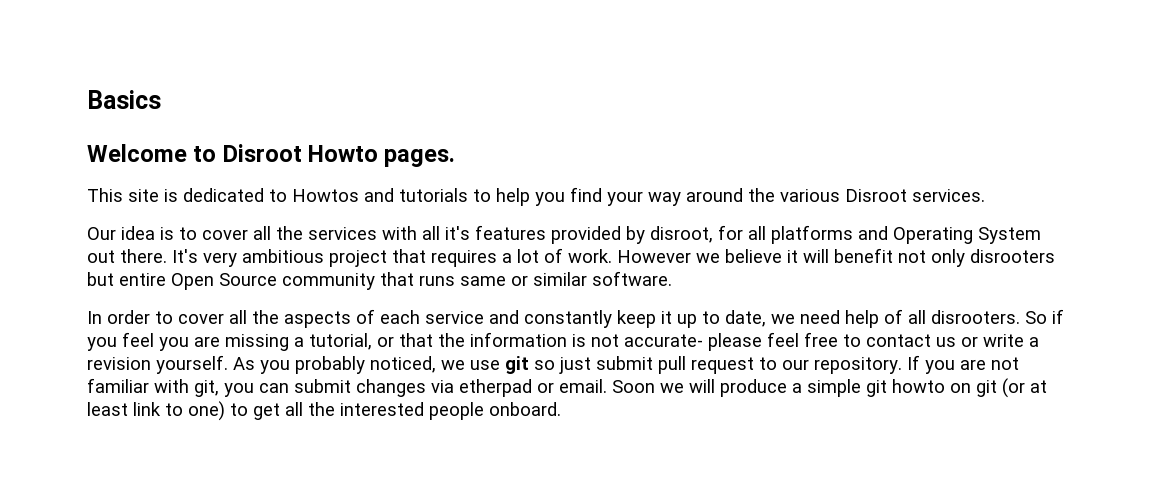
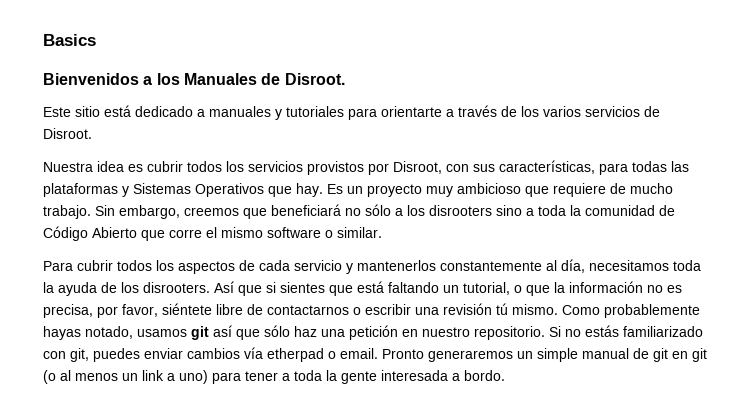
[87,144,456,167] [87,187,985,206] [87,225,1041,244] [87,248,1055,267] [87,271,672,290] [87,309,1064,328] [87,332,1039,351] [87,355,1019,374] [87,378,1047,398] [87,401,561,421] Welcome to Disroot Howto pages. // This site is dedicated to Howtos and tutorials to help you find your way around the various Disroot services. // Our idea is to cover all the services with all it's features provided by disroot, for all platforms and Operating System out there. It's very ambitious project that requires a lot of work. However we believe it will benefit not only disrooters but entire Open Source community that runs same or similar software. // In order to cover all the aspects of each service and constantly keep it up to date, we need help of all disrooters. So if you feel you are missing a tutorial, or that the information is not accurate- please feel free to contact us or write a revision yourself. As you probably noticed, we use git so just submit pull request to our repository. If you are not familiar with git, you can submit changes via etherpad or email. Soon we will produce a simple git howto on git (or at least link to one) to get all the interested people onboard. -> [43,73,345,85] [43,105,660,120] [43,128,92,139] [43,160,689,175] [43,183,673,197] [43,204,675,219] [43,226,382,241] [43,259,701,274] [43,281,682,296] [43,303,700,318] [43,325,703,340] [43,347,707,362] [43,370,505,384] Bienvenidos a los Manuales de Disroot. // Este sitio está dedicado a manuales y tutoriales para orientarte a través de los varios servicios de Disroot. // Nuestra idea es cubrir todos los servicios provistos por Disroot, con sus características, para todas las plataformas y Sistemas Operativos que hay. Es un proyecto muy ambicioso que requiere de mucho trabajo. Sin embargo, creemos que beneficiará no sólo a los disrooters sino a toda la comunidad de Código Abierto que corre el mismo software o similar. // Para cubrir todos los aspectos de cada servicio y mantenerlos constantemente al día, necesitamos toda la ayuda de los disrooters. Así que si sientes que está faltando un tutorial, o que la información no es precisa, por favor, siéntete libre de contactarnos o escribir una revisión tú mismo. Como probablemente hayas notado, usamos git así que sólo haz una petición en nuestro repositorio. Si no estás familiarizado con git, puedes enviar cambios vía etherpad o email. Pronto generaremos un simple manual de git en git (o al menos un link a uno) para tener a toda la gente interesada a bordo.

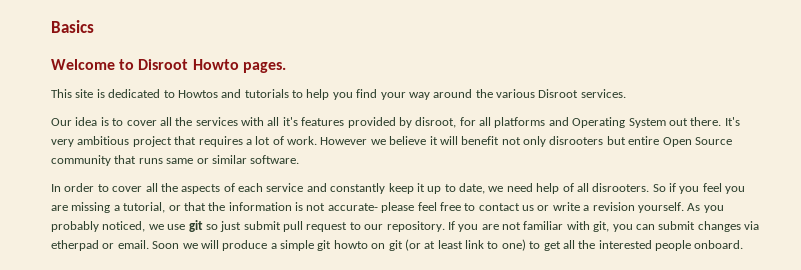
[43,73,345,85] [43,105,660,120] [43,128,92,139] [43,160,689,175] [43,183,673,197] [43,204,675,219] [43,226,382,241] [43,259,701,274] [43,281,682,296] [43,303,700,318] [43,325,703,340] [43,347,707,362] [43,370,505,384] Bienvenidos a los Manuales de Disroot. // Este sitio está dedicado a manuales y tutoriales para orientarte a través de los varios servicios de Disroot. // Nuestra idea es cubrir todos los servicios provistos por Disroot, con sus características, para todas las plataformas y Sistemas Operativos que hay. Es un proyecto muy ambicioso que requiere de mucho trabajo. Sin embargo, creemos que beneficiará no sólo a los disrooters sino a toda la comunidad de Código Abierto que corre el mismo software o similar. // Para cubrir todos los aspectos de cada servicio y mantenerlos constantemente al día, necesitamos toda la ayuda de los disrooters. Así que si sientes que está faltando un tutorial, o que la información no es precisa, por favor, siéntete libre de contactarnos o escribir una revisión tú mismo. Como probablemente hayas notado, usamos git así que sólo haz una petición en nuestro repositorio. Si no estás familiarizado con git, puedes enviar cambios vía etherpad o email. Pronto generaremos un simple manual de git en git (o al menos un link a uno) para tener a toda la gente interesada a bordo. -> [51,59,286,73] [51,89,626,100] [51,117,740,128] [51,136,732,147] [51,155,300,166] [51,183,746,194] [51,202,724,213] [51,220,759,232] [51,239,744,251] Welcome to Disroot Howto pages. // This site is dedicated to Howtos and tutorials to help you find your way around the various Disroot services. // Our idea is to cover all the services with all it's features provided by disroot, for all platforms and Operating System out there. It's very ambitious project that requires a lot of work. However we believe it will benefit not only disrooters but entire Open Source community that runs same or similar software. // In order to cover all the aspects of each service and constantly keep it up to date, we need help of all disrooters. So if you feel you are missing a tutorial, or that the information is not accurate- please feel free to contact us or write a revision yourself. As you probably noticed, we use git so just submit pull request to our repository. If you are not familiar with git, you can submit changes via etherpad or email. Soon we will produce a simple git howto on git (or at least link to one) to get all the interested people onboard.

